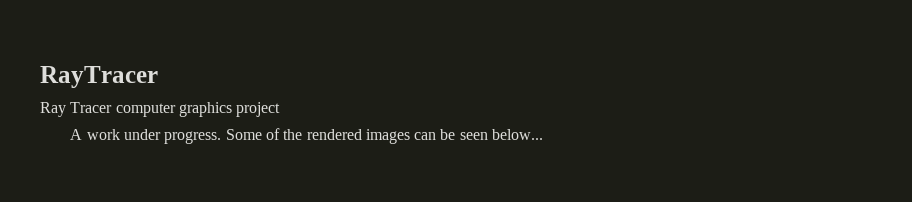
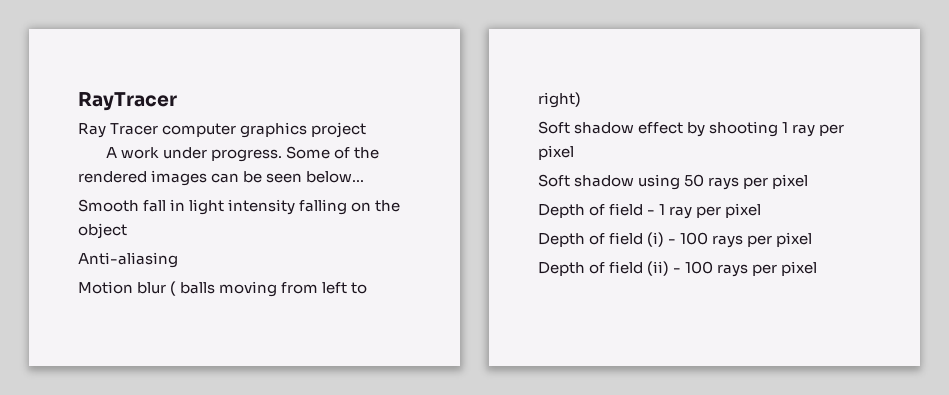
(544, 134) none -> [78,199,401,215] [78,223,127,239] [78,252,178,268] [78,281,368,297] [538,92,581,108] [538,121,845,137] [538,145,574,160] [538,174,809,190] [538,203,762,219] [538,232,813,248] [538,261,818,277] // Smooth fall in light intensity falling on the object // Anti-aliasing // Motion blur ( balls moving from left to right) // Soft shadow effect by shooting 1 ray per pixel // Soft shadow using 50 rays per pixel // Depth of field - 1 ray per pixel // Depth of field (i) - 100 rays per pixel // Depth of field (ii) - 100 rays per pixel

